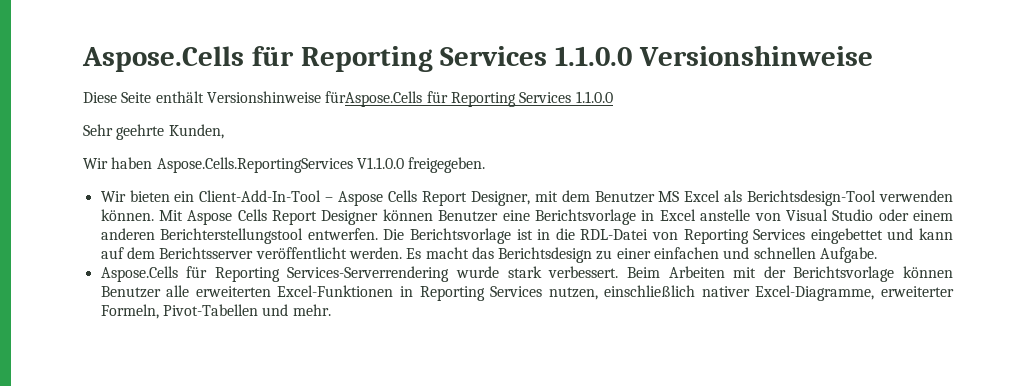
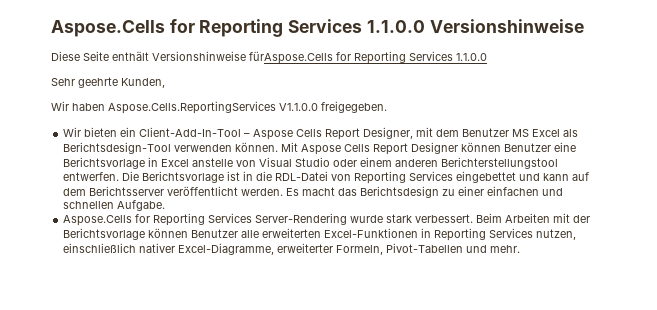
[82,46,294,72] Aspose.Cells für -> [51,19,195,37] Aspose.Cells for
[426,91,448,103] für -> [336,52,351,61] for
[186,266,450,282] für Reporting Services-Serverrendering -> [135,213,348,226] for Reporting Services Server-Rendering

